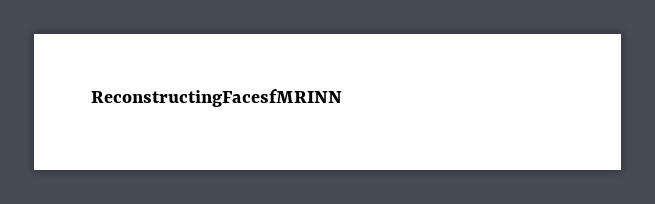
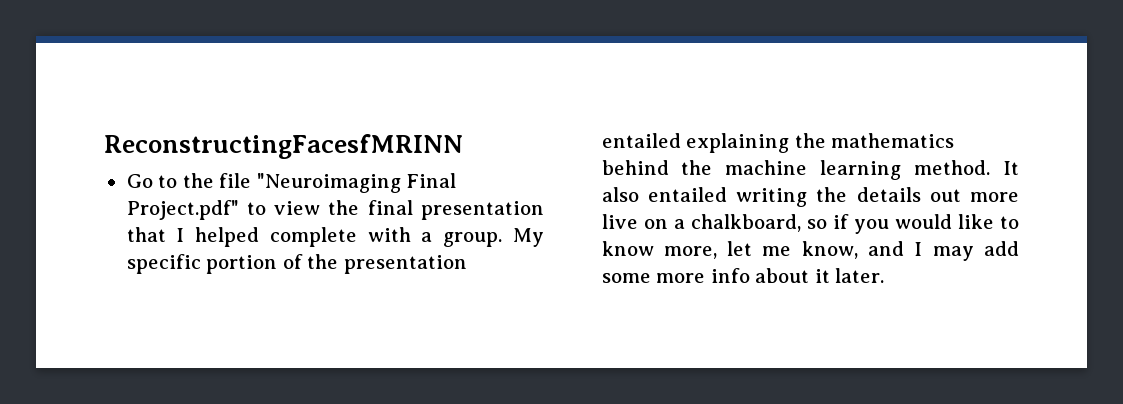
(342, 98) none -> [126,173,457,193] [126,200,544,220] [126,227,544,247] [126,254,467,274] [601,133,955,153] [601,160,1019,180] [601,187,1019,207] [601,214,1019,234] [601,241,1019,261] [601,268,885,283] // Go to the file "Neuroimaging Final Project.pdf" to view the final presentation that I helped complete with a group. My specific portion of the presentation entailed explaining the mathematics behind the machine learning method. It also entailed writing the details out more live on a chalkboard, so if you would like to know more, let me know, and I may add some more info about it later.

